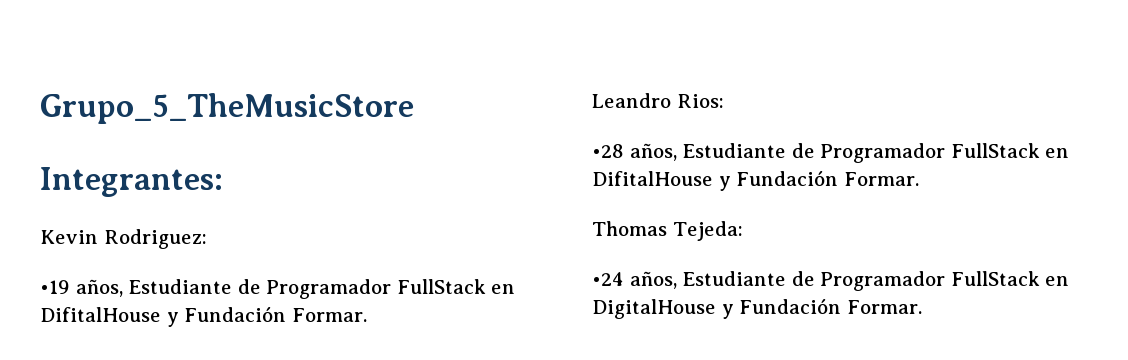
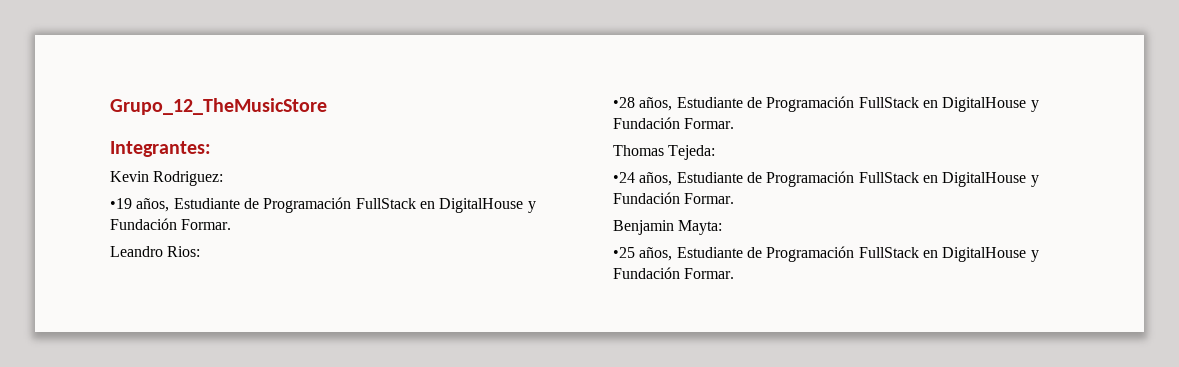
[40,93,414,124] Grupo_5_TheMusicStore -> [110,98,327,115] Grupo_12_TheMusicStore
[266,279,516,299] [40,307,161,322] Programador FullStack en DifitalHouse -> [263,197,524,213] Programación FullStack en DigitalHouse
[820,143,1070,163] [592,171,713,186] Programador FullStack en DifitalHouse -> [766,96,1027,112] Programación FullStack en DigitalHouse
[820,271,1070,291] [592,298,922,319] Programador FullStack en DigitalHouse y Fundación Formar. -> [766,171,1039,187] [613,192,735,204] [613,220,723,235] [613,246,1039,262] [613,267,735,279] Programación FullStack en DigitalHouse y Fundación Formar. // Benjamin Mayta: // •25 años, Estudiante de Programación FullStack en DigitalHouse y Fundación Formar.

